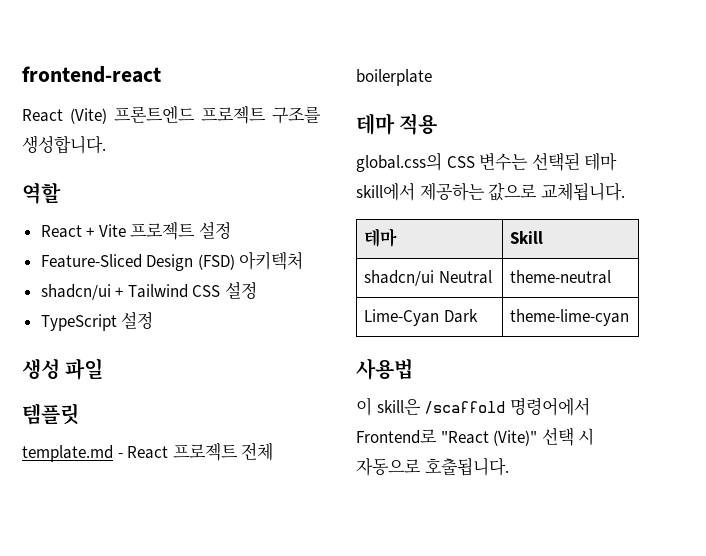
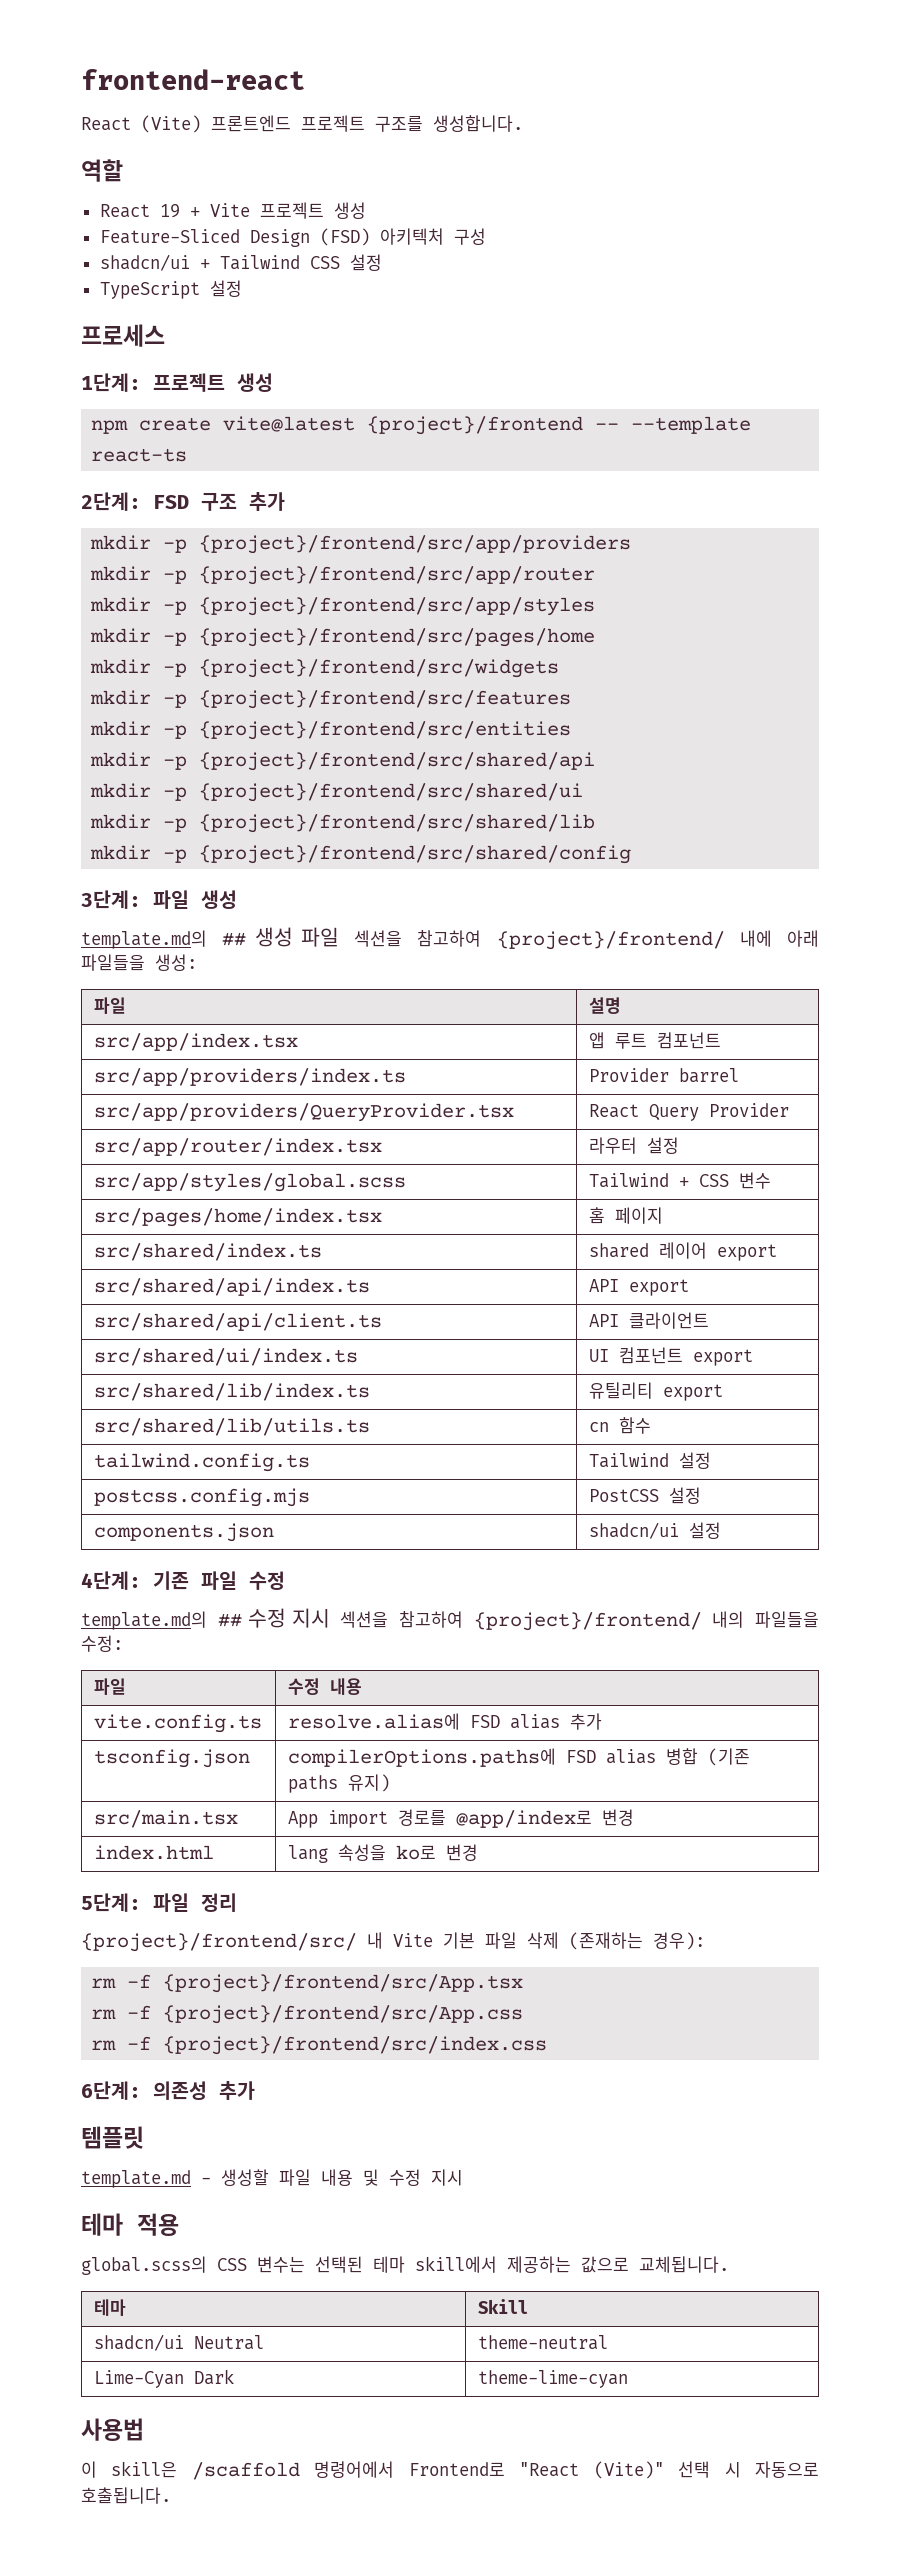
(82, 231) none -> [159,204,180,218] 19
[199,221,232,239] 설정 -> [333,202,366,219] 생성
(304, 260) none -> [453,228,486,245] 구성
[22,358,104,380] [22,403,79,425] [22,442,274,462] [356,69,432,86] 생성 파일 // 템플릿 // template.md - React 프로젝트 전체 boilerplate -> [81,324,165,347] [81,373,273,392] [91,416,752,435] [91,448,188,462] [81,492,285,511] [90,535,632,554] [90,566,596,585] [90,597,596,616] [90,628,596,647] [90,659,560,678] [90,690,572,709] [90,721,572,740] [90,752,596,771] [90,783,584,802] [90,814,596,833] [90,845,632,864] [81,890,237,909] [81,927,820,950] [81,954,197,971] [93,997,126,1014] [588,997,621,1014] [93,1033,298,1051] [588,1032,721,1049] [93,1068,406,1086] [588,1068,739,1083] [93,1103,514,1122] [588,1103,789,1121] [93,1138,382,1156] [588,1137,679,1154] [93,1173,406,1192] [588,1172,771,1189] [93,1208,382,1227] [588,1207,663,1224] [93,1243,322,1261] [588,1242,777,1261] [93,1278,370,1296] [588,1279,689,1296] [93,1313,382,1331] [588,1312,709,1329] [93,1348,358,1366] [588,1347,753,1366] [93,1383,370,1401] [588,1382,723,1401] [93,1418,370,1436] [588,1417,651,1434] [93,1453,310,1472] [588,1452,711,1469] [93,1488,310,1507] [588,1487,701,1504] [93,1523,274,1542] [588,1522,721,1539] [81,1571,285,1590] [81,1608,820,1631] [81,1635,123,1652] [93,1678,126,1695] [287,1678,362,1695] [93,1714,262,1733] [287,1713,602,1730] [93,1749,250,1768] [287,1748,750,1767] [287,1774,390,1793] [93,1810,238,1828] [287,1809,634,1828] [93,1845,214,1860] [287,1844,478,1863] [81,1893,237,1912] [81,1932,705,1952] [91,1974,524,1993] [91,2005,524,2024] [91,2036,548,2055] [81,2081,255,2100] [81,2126,144,2149] [81,2169,463,2188] 프로세스 // 1단계: 프로젝트 생성 // npm create vite@latest {project}/frontend -- --template react-ts // 2단계: FSD 구조 추가 // mkdir -p {project}/frontend/src/app/providers // mkdir -p {project}/frontend/src/app/router // mkdir -p {project}/frontend/src/app/styles // mkdir -p {project}/frontend/src/pages/home // mkdir -p {project}/frontend/src/widgets // mkdir -p {project}/frontend/src/features // mkdir -p {project}/frontend/src/entities // mkdir -p {project}/frontend/src/shared/api // mkdir -p {project}/frontend/src/shared/ui // mkdir -p {project}/frontend/src/shared/lib // mkdir -p {project}/frontend/src/shared/config // 3단계: 파일 생성 // template.md의 ## 생성 파일 섹션을 참고하여 {project}/frontend/ 내에 아래 파일들을 생성: // 파일 | 설명 // src/app/index.tsx | 앱 루트 컴포넌트 // src/app/providers/index.ts | Provider barrel // src/app/providers/QueryProvider.tsx | React Query Provider // src/app/router/index.tsx | 라우터 설정 // src/app/styles/global.scss | Tailwind + CSS 변수 // src/pages/home/index.tsx | 홈 페이지 // src/shared/index.ts | shared 레이어 export // src/shared/api/index.ts | API export // src/shared/api/client.ts | API 클라이언트 // src/shared/ui/index.ts | UI 컴포넌트 export // src/shared/lib/index.ts | 유틸리티 export // src/shared/lib/utils.ts | cn 함수 // tailwind.config.ts | Tailwind 설정 // postcss.config.mjs | PostCSS 설정 // components.json | shadcn/ui 설정 // 4단계: 기존 파일 수정 // template.md의 ## 수정 지시 섹션을 참고하여 {project}/frontend/ 내의 파일들을 수정: // 파일 | 수정 내용 // vite.config.ts | resolve.alias에 FSD alias 추가 // tsconfig.json | compilerOptions.paths에 FSD alias 병합 (기존 paths 유지) // src/main.tsx | App import 경로를 @app/index로 변경 // index.html | lang 속성을 ko로 변경 // 5단계: 파일 정리 // {project}/frontend/src/ 내 Vite 기본 파일 삭제 (존재하는 경우): // rm -f {project}/frontend/src/App.tsx // rm -f {project}/frontend/src/App.css // rm -f {project}/frontend/src/index.css // 6단계: 의존성 추가 // 템플릿 // template.md - 생성할 파일 내용 및 수정 지시
[356,152,442,172] global.css의 -> [81,2256,207,2275] global.scss의

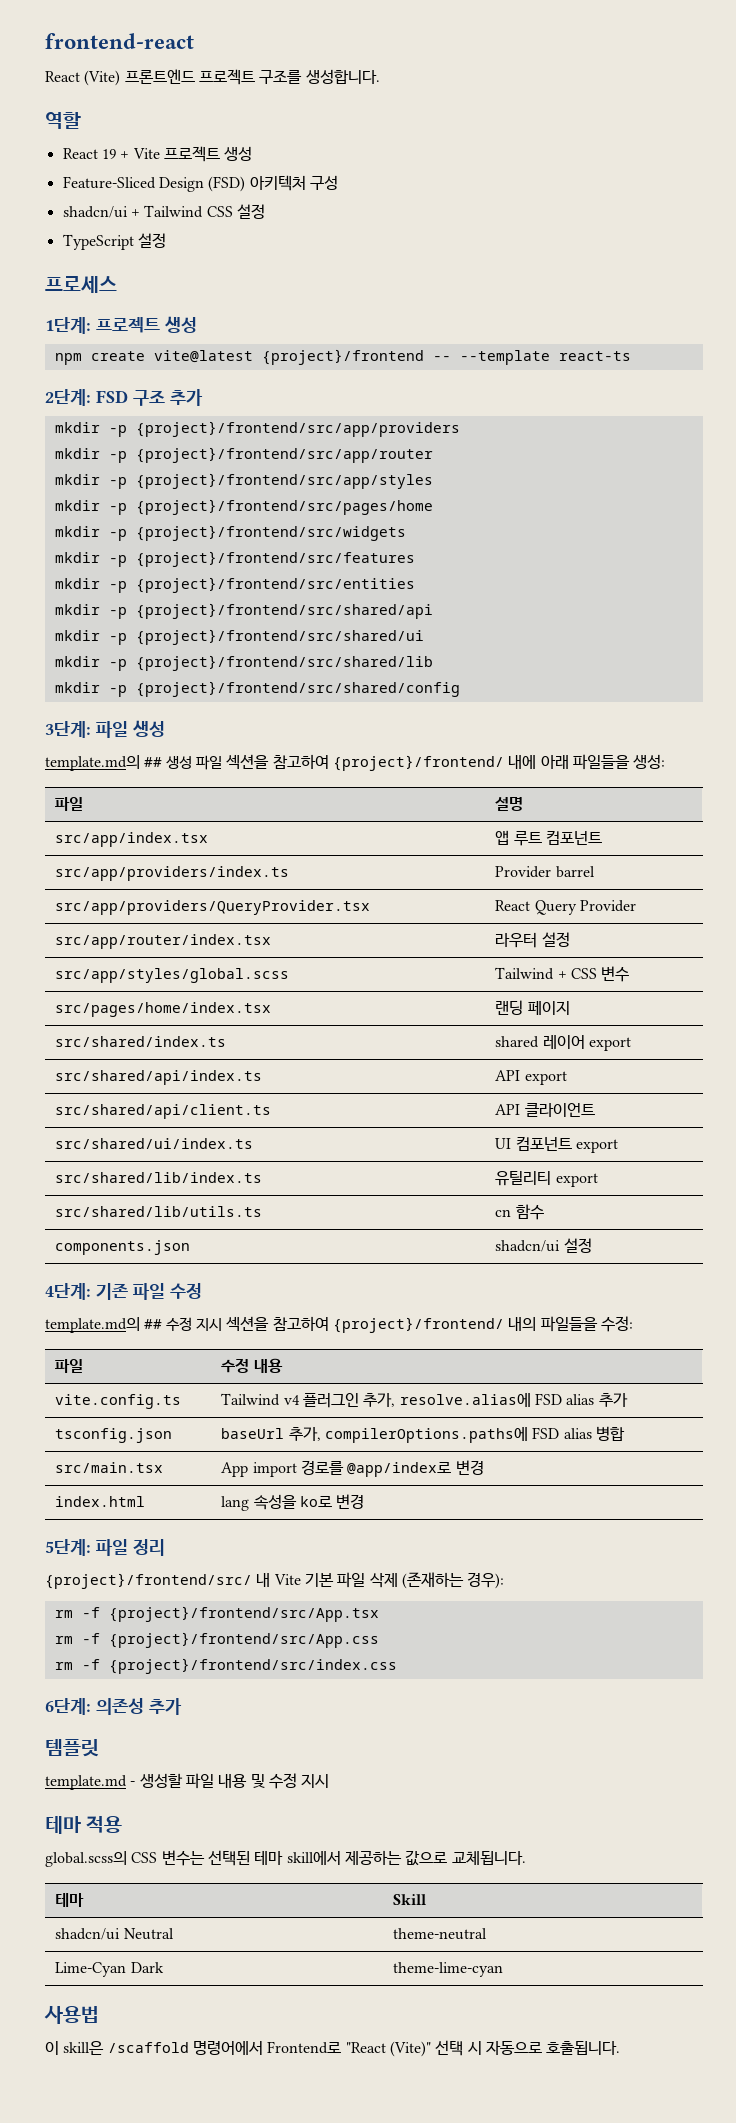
[588,1207,605,1224] 홈 -> [495,1000,524,1015] 랜딩
[93,1453,310,1472] [588,1452,711,1469] [93,1488,310,1507] [588,1487,701,1504] // tailwind.config.ts | Tailwind 설정 // postcss.config.mjs | PostCSS 설정 -> (544, 1212) none
(262, 1723) none -> [221,1393,396,1408] Tailwind v4 플러그인 추가,
(250, 1758) none -> [221,1427,321,1441] baseUrl 추가,
[707,1748,750,1766] [287,1774,390,1793] (기존 paths 유지) -> (626, 1433) none

